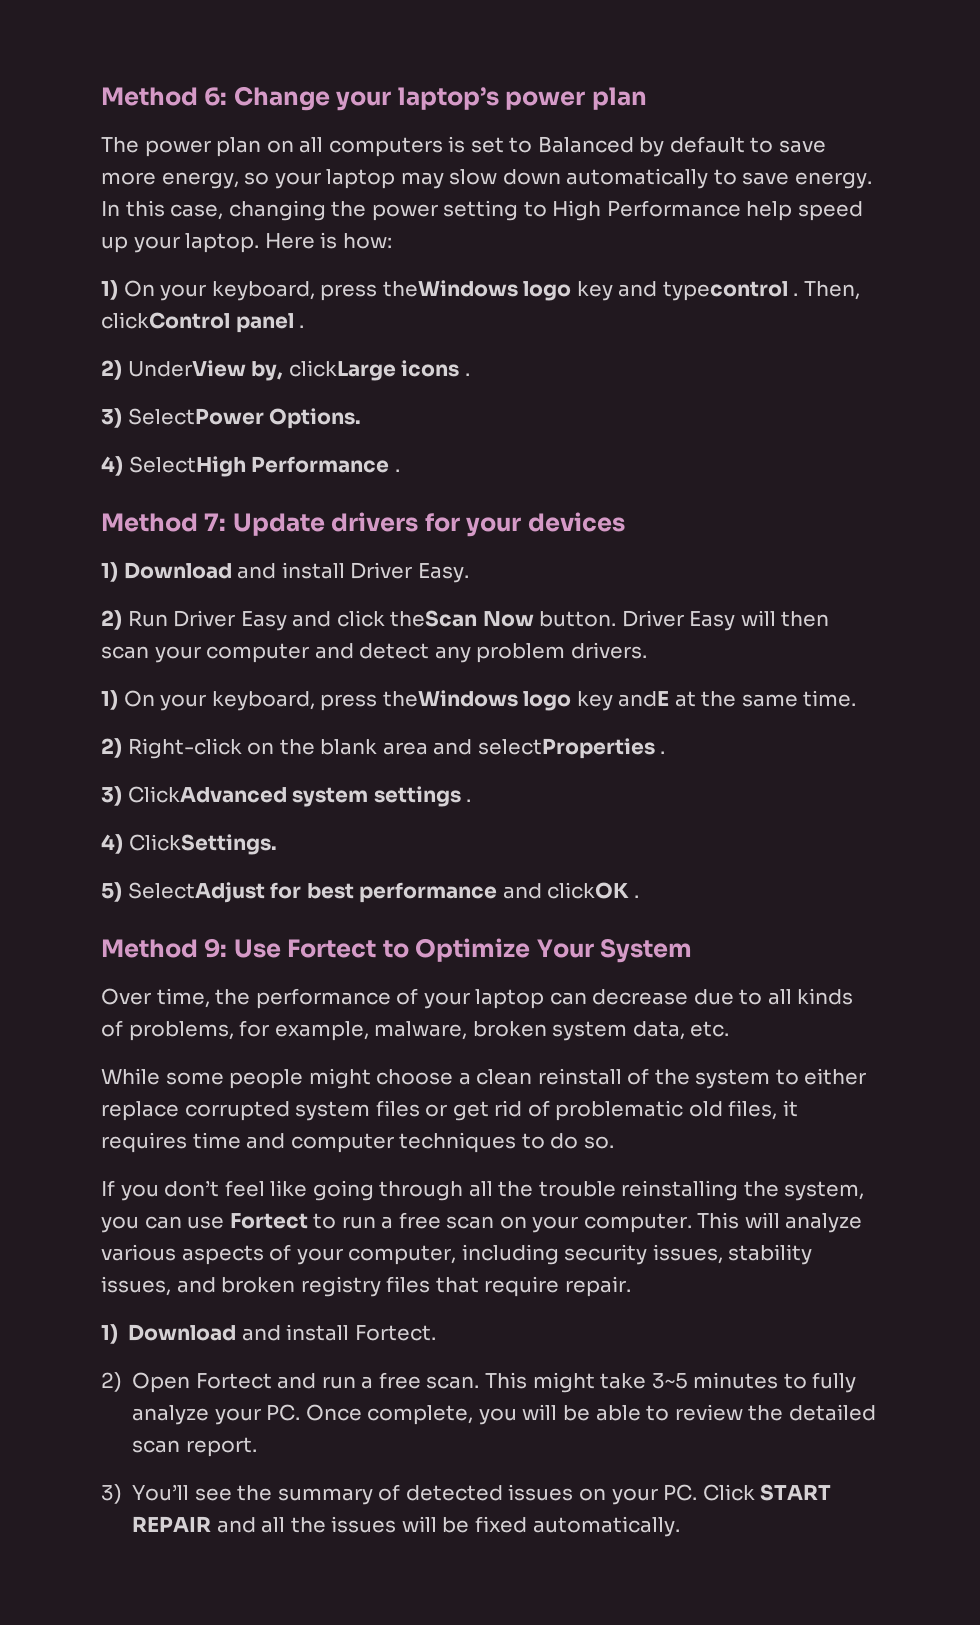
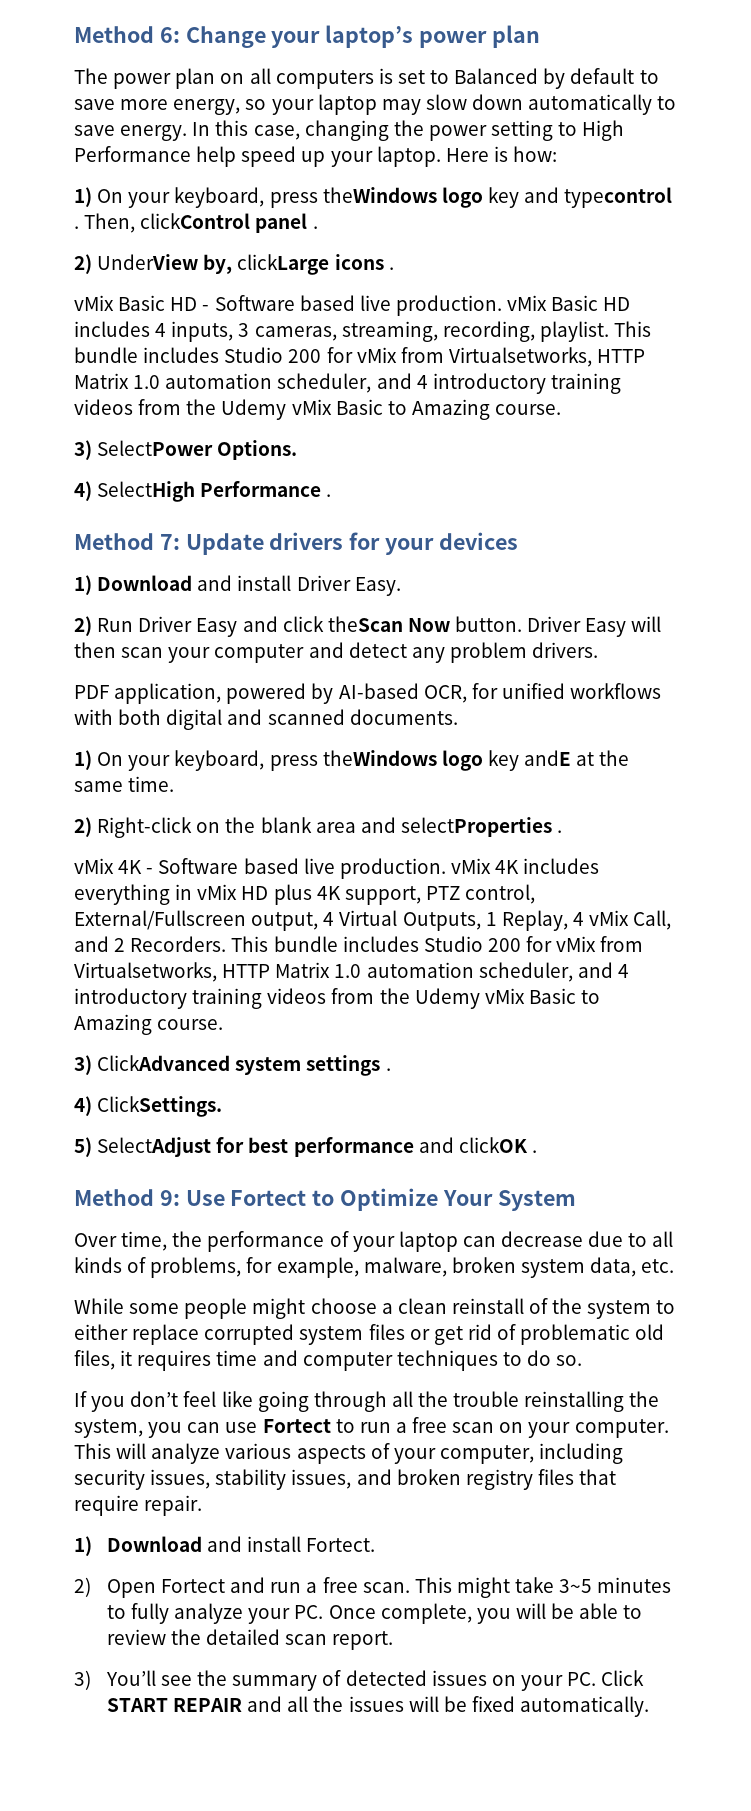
(470, 374) none -> [74,295,631,316] [74,321,652,342] [74,347,646,367] [74,373,621,394] [74,399,562,420] // vMix Basic HD - Software based live production. vMix Basic HD includes 4 inputs, 3 cameras, streaming, recording, playlist. This bundle includes Studio 200 for vMix from Virtualsetworks, HTTP Matrix 1.0 automation scheduler, and 4 introductory training videos from the Udemy vMix Basic to Amazing course.
(647, 650) none -> [74,683,662,704] [74,709,458,730] // PDF application, powered by AI-based OCR, for unified workflows with both digital and scanned documents.
(666, 752) none -> [74,858,600,879] [74,884,536,905] [74,910,672,931] [74,936,644,952] [74,962,629,982] [74,988,601,1009] [74,1014,224,1035] // vMix 4K - Software based live production. vMix 4K includes everything in vMix HD plus 4K support, PTZ control, External/Fullscreen output, 4 Virtual Outputs, 1 Replay, 4 vMix Call, and 2 Recorders. This bundle includes Studio 200 for vMix from Virtualsetworks, HTTP Matrix 1.0 automation scheduler, and 4 introductory training videos from the Udemy vMix Basic to Amazing course.

